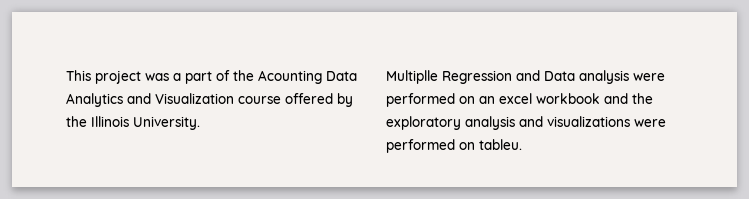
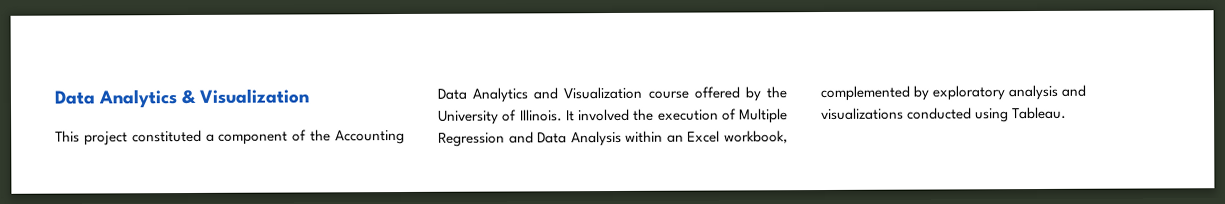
[66,70,212,84] This project was a part -> [54,88,311,108] [55,129,289,146] Data Analytics & Visualization // This project constituted a component
[258,70,322,84] Acounting -> [335,129,406,145] Accounting
[91,116,200,130] [386,70,665,84] [386,93,653,107] [386,116,666,130] [386,139,522,153] Illinois University. // Multiplle Regression and Data analysis were performed on an excel workbook and the exploratory analysis and visualizations were performed on tableu. -> [438,108,788,125] [438,130,788,147] [820,84,1087,102] [821,106,1068,123] University of Illinois. It involved the execution of Multiple Regression and Data Analysis within an Excel workbook, complemented by exploratory analysis and visualizations conducted using Tableau.

